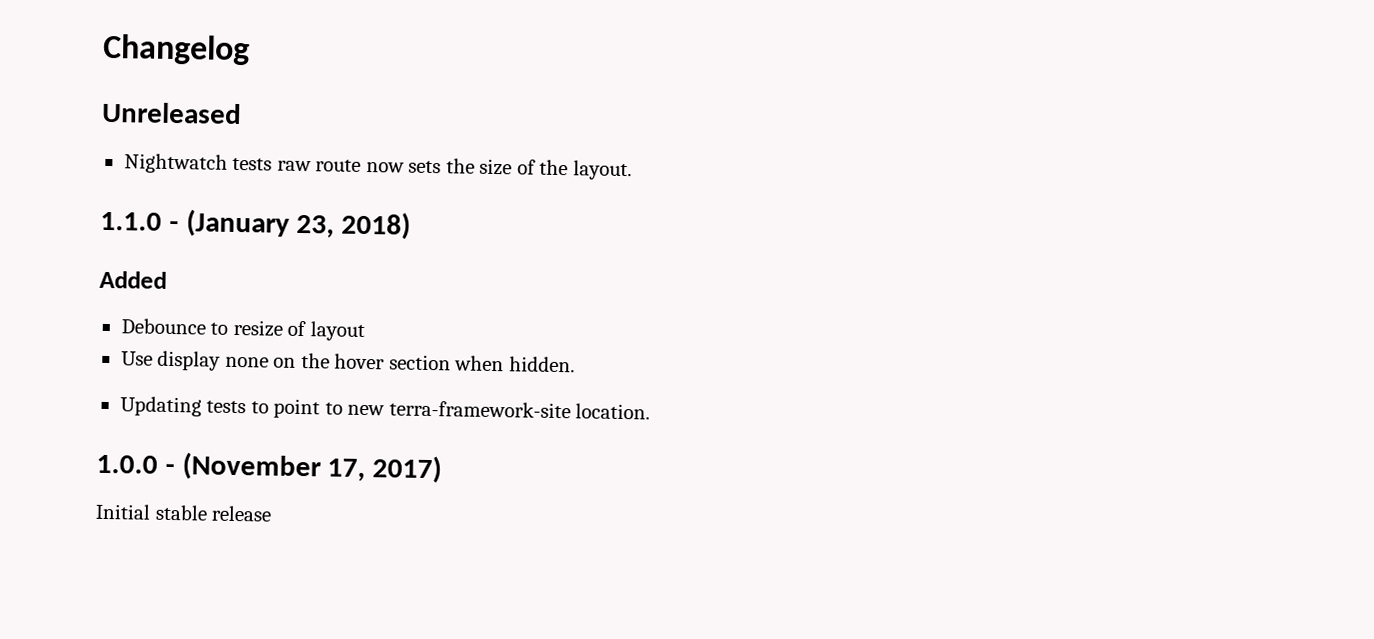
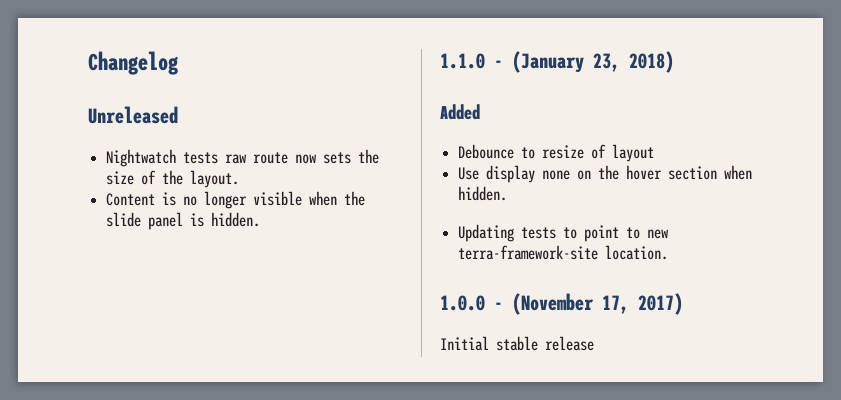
(632, 170) none -> [106,191,366,209] [106,212,261,230] // Content is no longer visible when the slide panel is hidden.

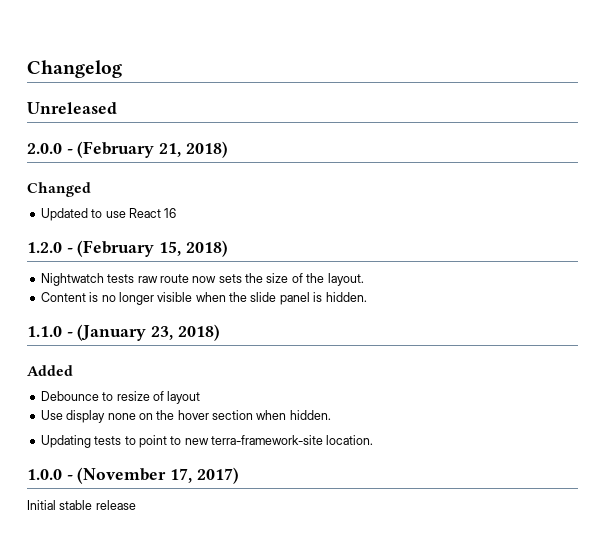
(178, 115) none -> [27,141,228,158] [27,182,91,197] [40,208,177,221] [27,240,228,257] // 2.0.0 - (February 21, 2018) // Changed // Updated to use React 16 // 1.2.0 - (February 15, 2018)

